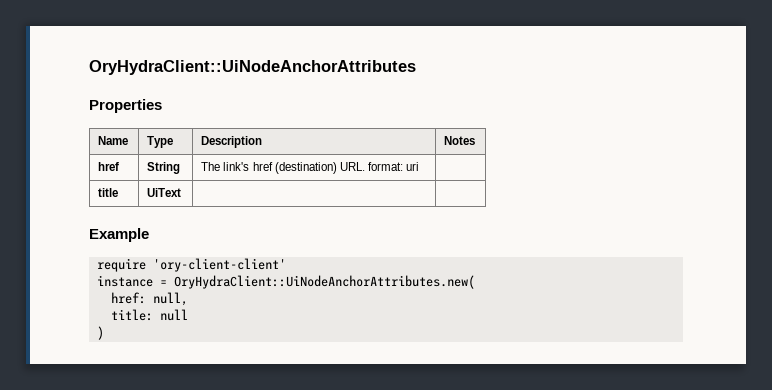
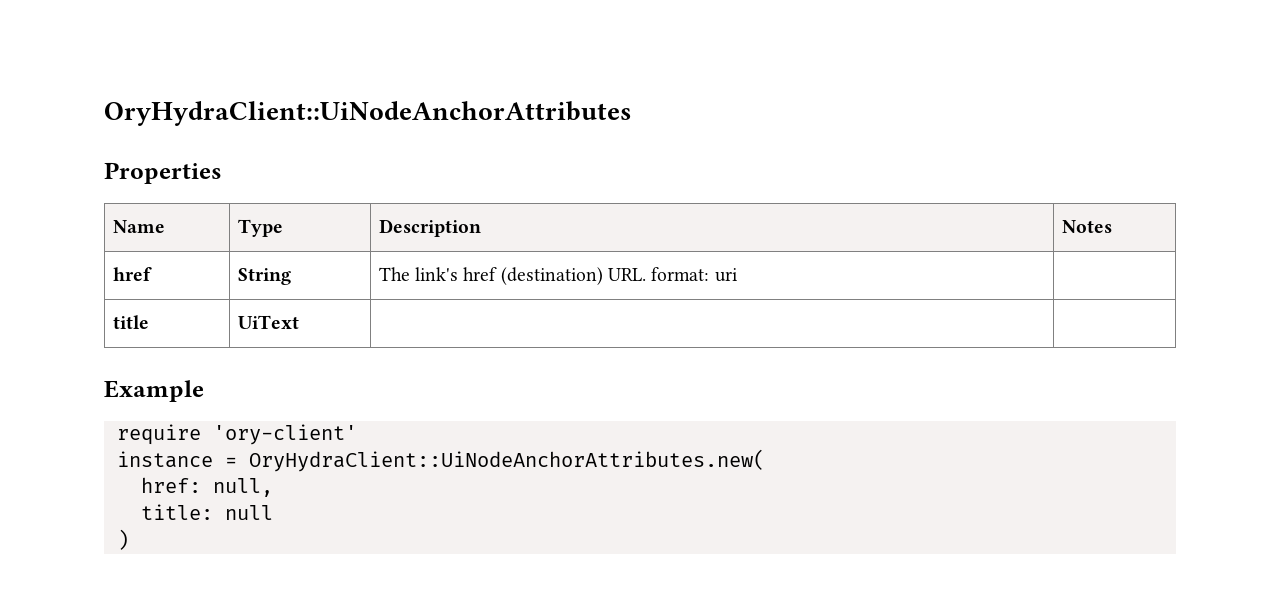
[152,258,286,272] 'ory-client-client' -> [212,424,357,445] 'ory-client'

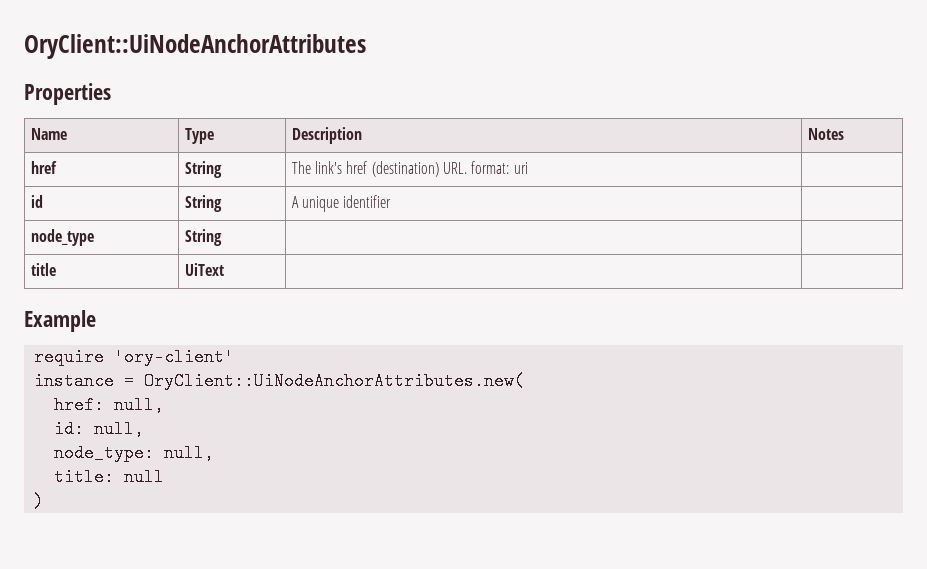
[104,101,632,126] OryHydraClient::UiNodeAnchorAttributes -> [24,34,366,59] OryClient::UiNodeAnchorAttributes
(738, 275) none -> [30,195,43,208] [184,195,222,212] [291,195,392,212] [30,229,94,246] [184,229,222,246] // id | String | A unique identifier | // node_type | String | |
[248,449,765,472] OryHydraClient::UiNodeAnchorAttributes.new( -> [143,372,524,390] OryClient::UiNodeAnchorAttributes.new(
(273, 487) none -> [53,420,144,438] [53,444,214,462] // id: null, // node_type: null,

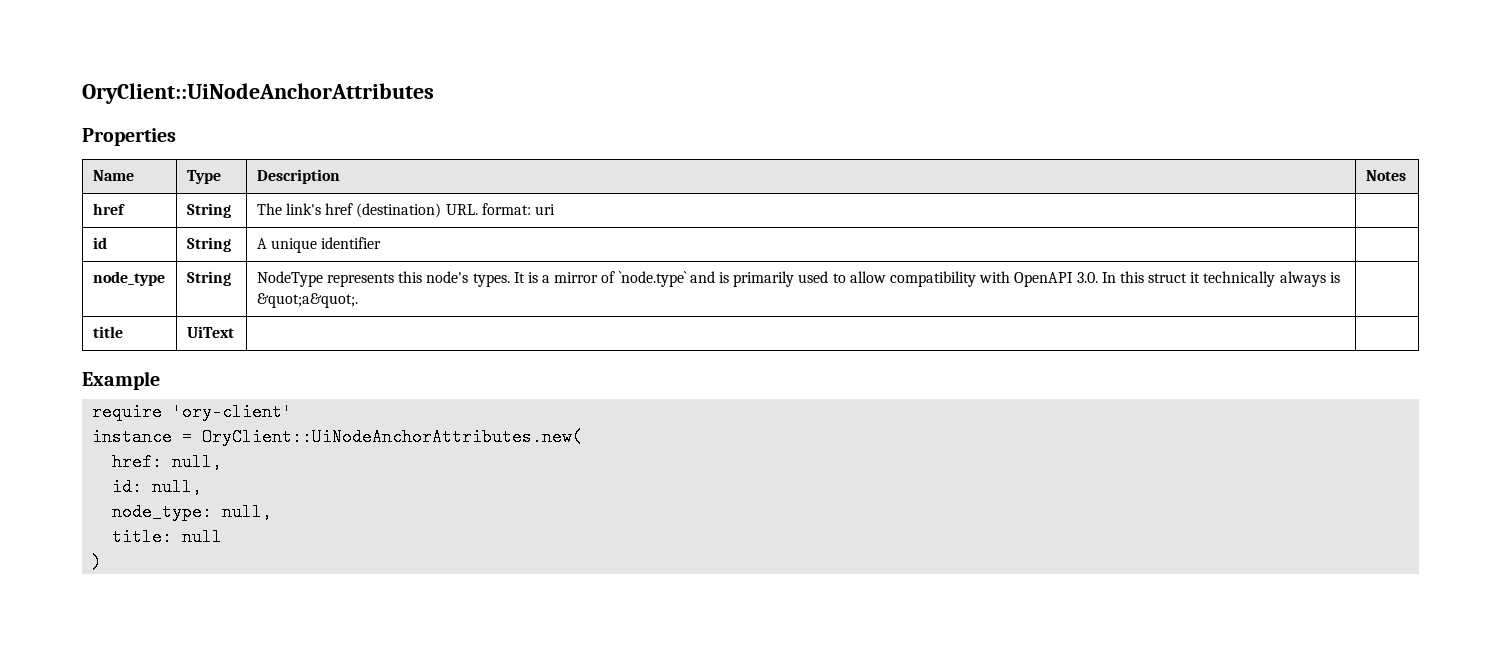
(222, 237) none -> [256,271,1340,287] [256,293,358,308] NodeType represents this node's types. It is a mirror of `node.type` and is primarily used to allow compatibility with OpenAPI 3.0. In this struct it technically always is &quot;a&quot;.

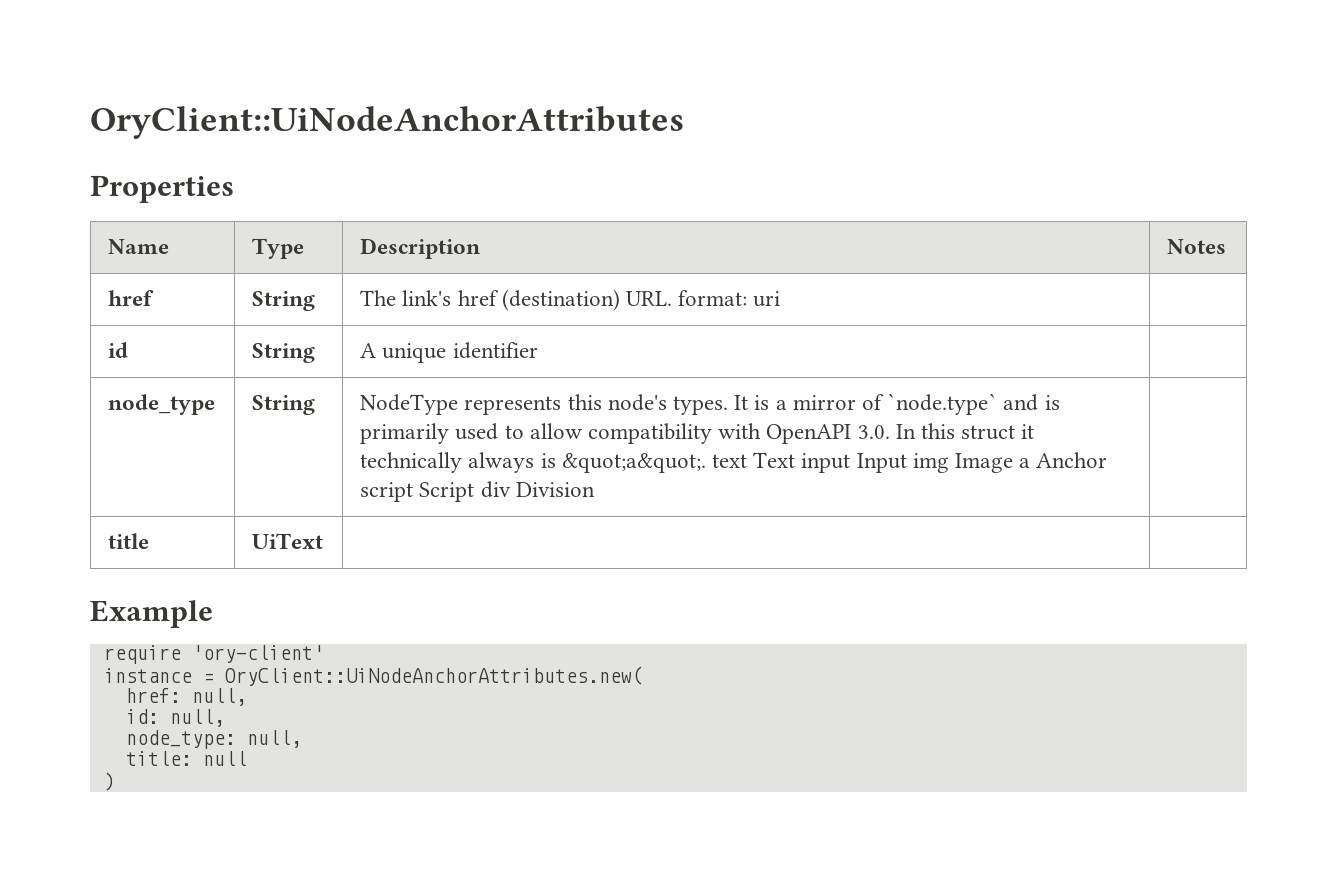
(358, 300) none -> [711,452,1108,473] [360,481,595,502] text Text input Input img Image a Anchor script Script div Division

